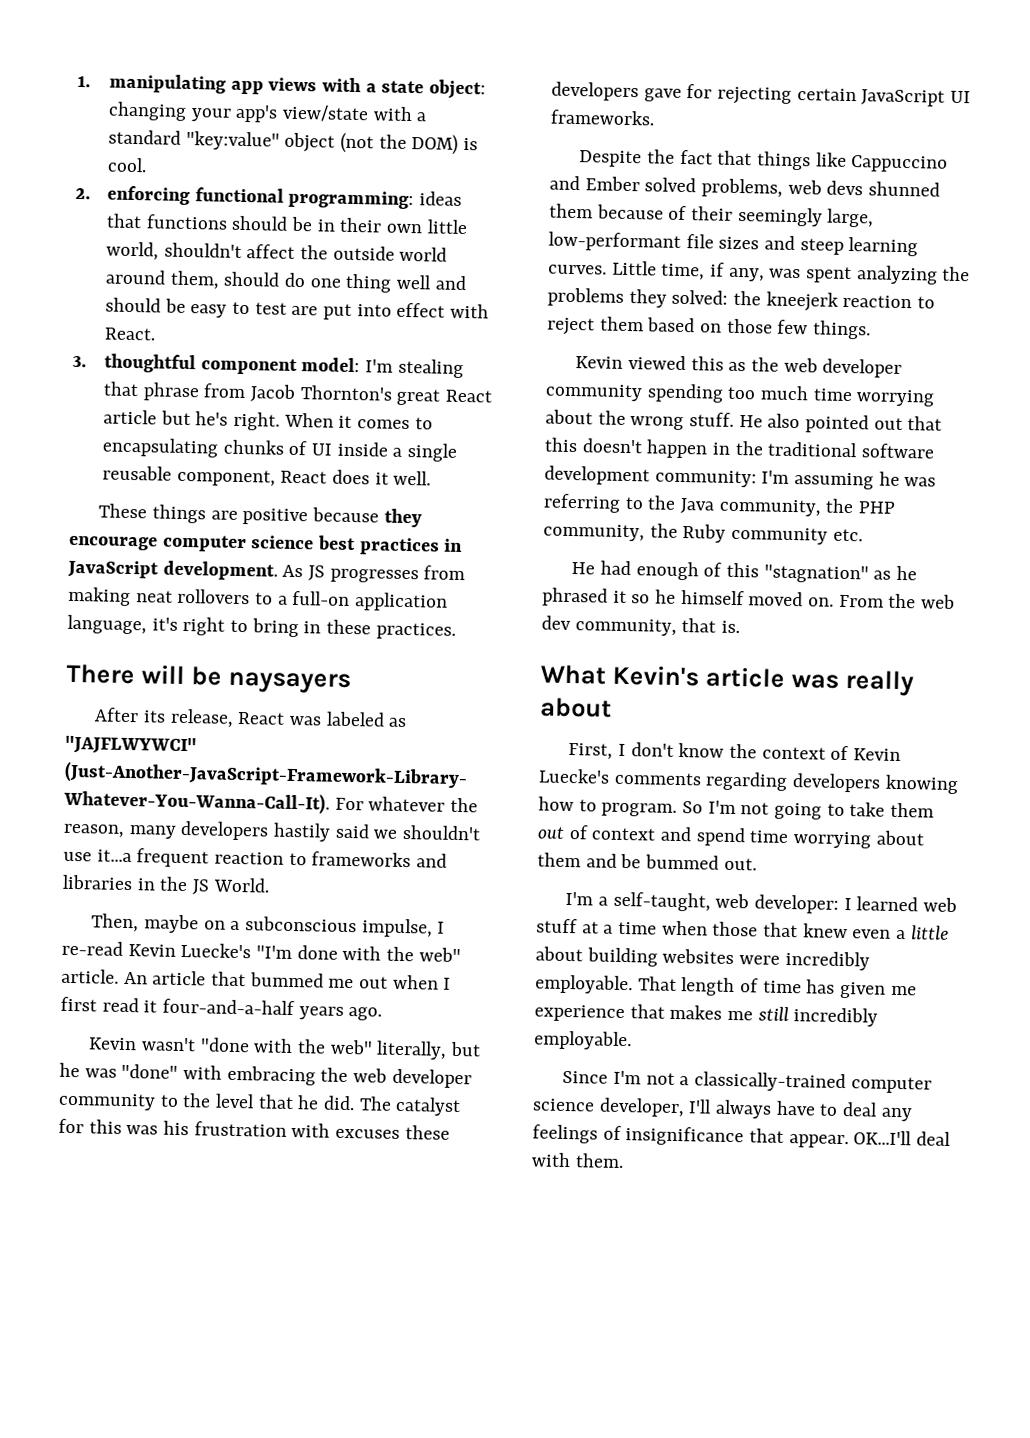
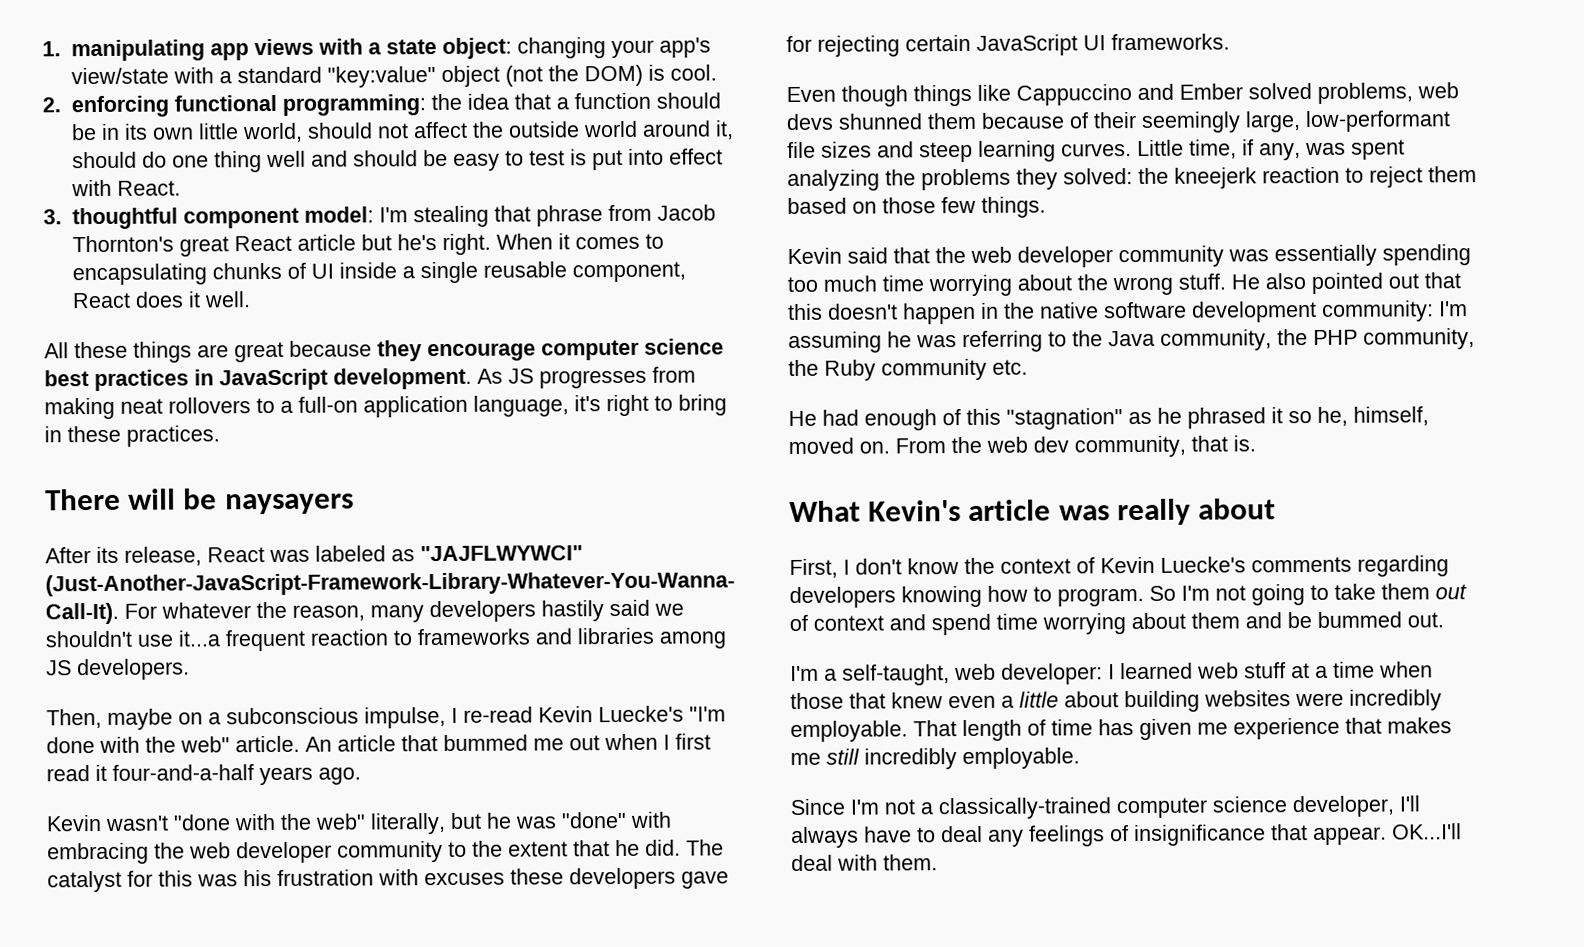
[418,191,462,206] [105,213,228,230] ideas that functions -> [430,92,651,111] the idea that a function
[339,217,383,233] their -> [123,123,148,140] its
[163,242,242,258] shouldn't -> [306,122,409,139] should not
[169,270,220,290] them, -> [714,120,734,140] it,
[291,305,319,316] are -> [569,149,587,166] is
[98,503,148,519] These -> [44,341,128,359] All these
[242,508,309,526] positive -> [234,341,284,363] great
[136,876,270,895] in the JS World. -> [659,631,727,649] [46,658,190,681] among JS developers.
[215,1093,256,1109] level -> [508,841,568,857] extent
[579,149,753,168] Despite the fact that -> [786,85,908,107] Even though
[627,354,903,378] [545,383,643,402] viewed this as the web developer community -> [847,244,1377,268] said that the web developer community was essentially
[767,441,859,458] traditional -> [1040,302,1099,319] native
[655,589,745,606] he himself -> [1317,406,1429,426] he, himself,

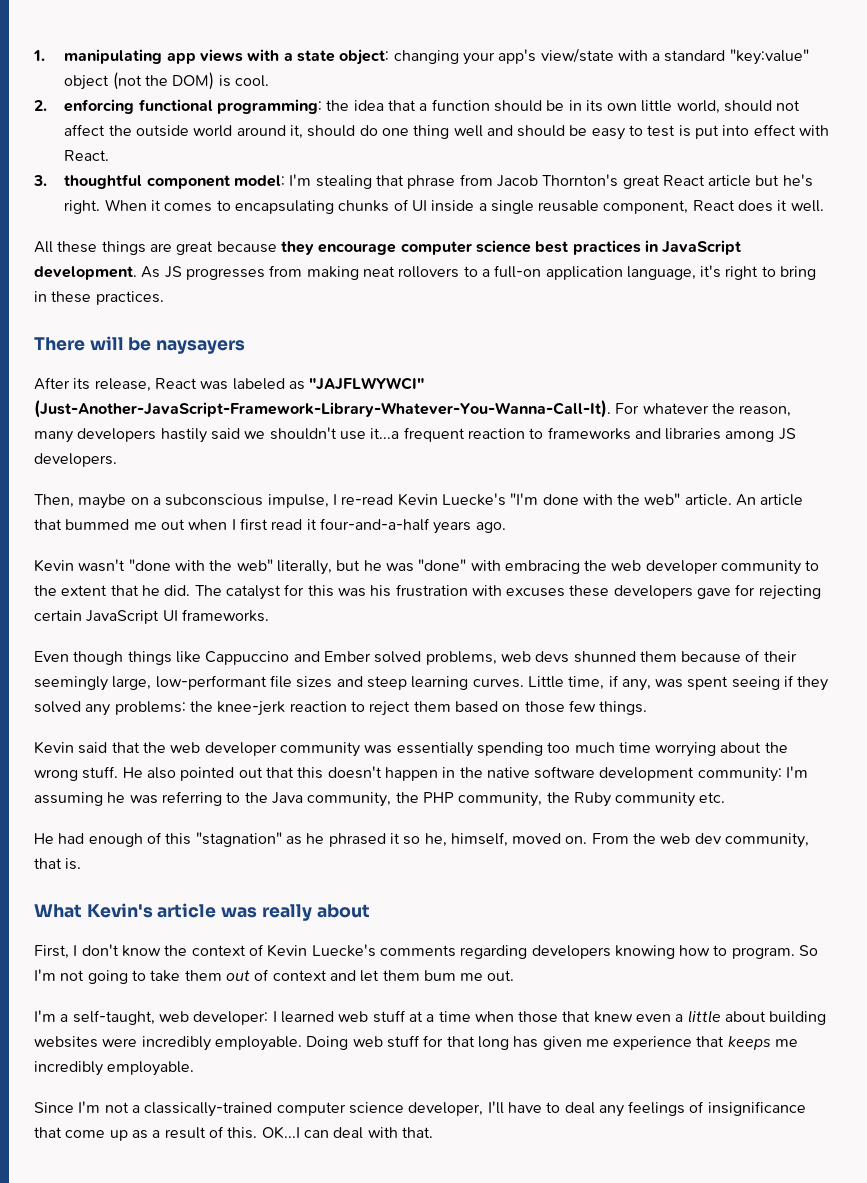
[787,167,1257,192] analyzing the problems they solved: the kneejerk -> [731,675,829,691] [34,701,286,716] seeing if they solved any problems: the knee-jerk
[931,611,1402,636] spend time worrying about them and be bummed -> [360,970,484,982] let them bum me
[913,719,1093,742] That length of time -> [306,1035,509,1050] Doing web stuff for that long
[1387,717,1452,734] [790,748,860,766] makes me still -> [727,1036,799,1050] keeps me
[791,826,859,849] always -> (504, 1107) none
[1313,823,1462,846] appear. OK...I'll -> [65,1126,329,1141] come up as a result of this. OK...I can
[883,854,938,871] them. -> [401,1127,433,1138] that.

